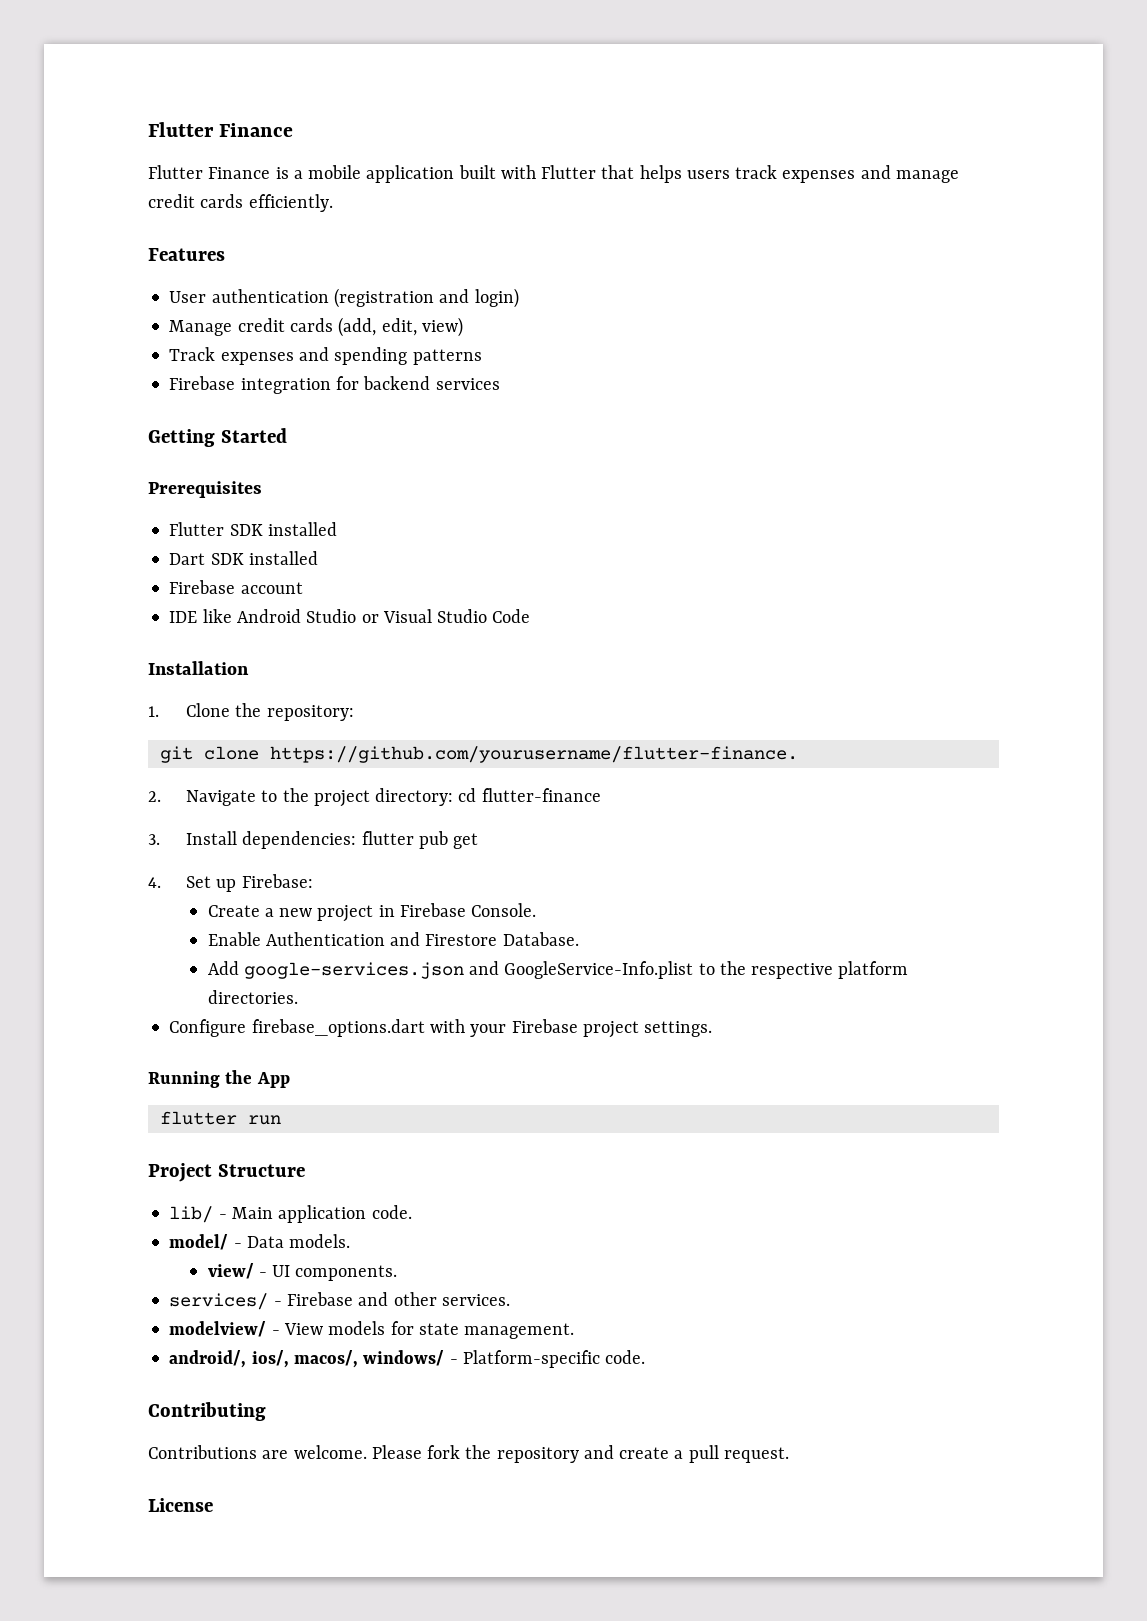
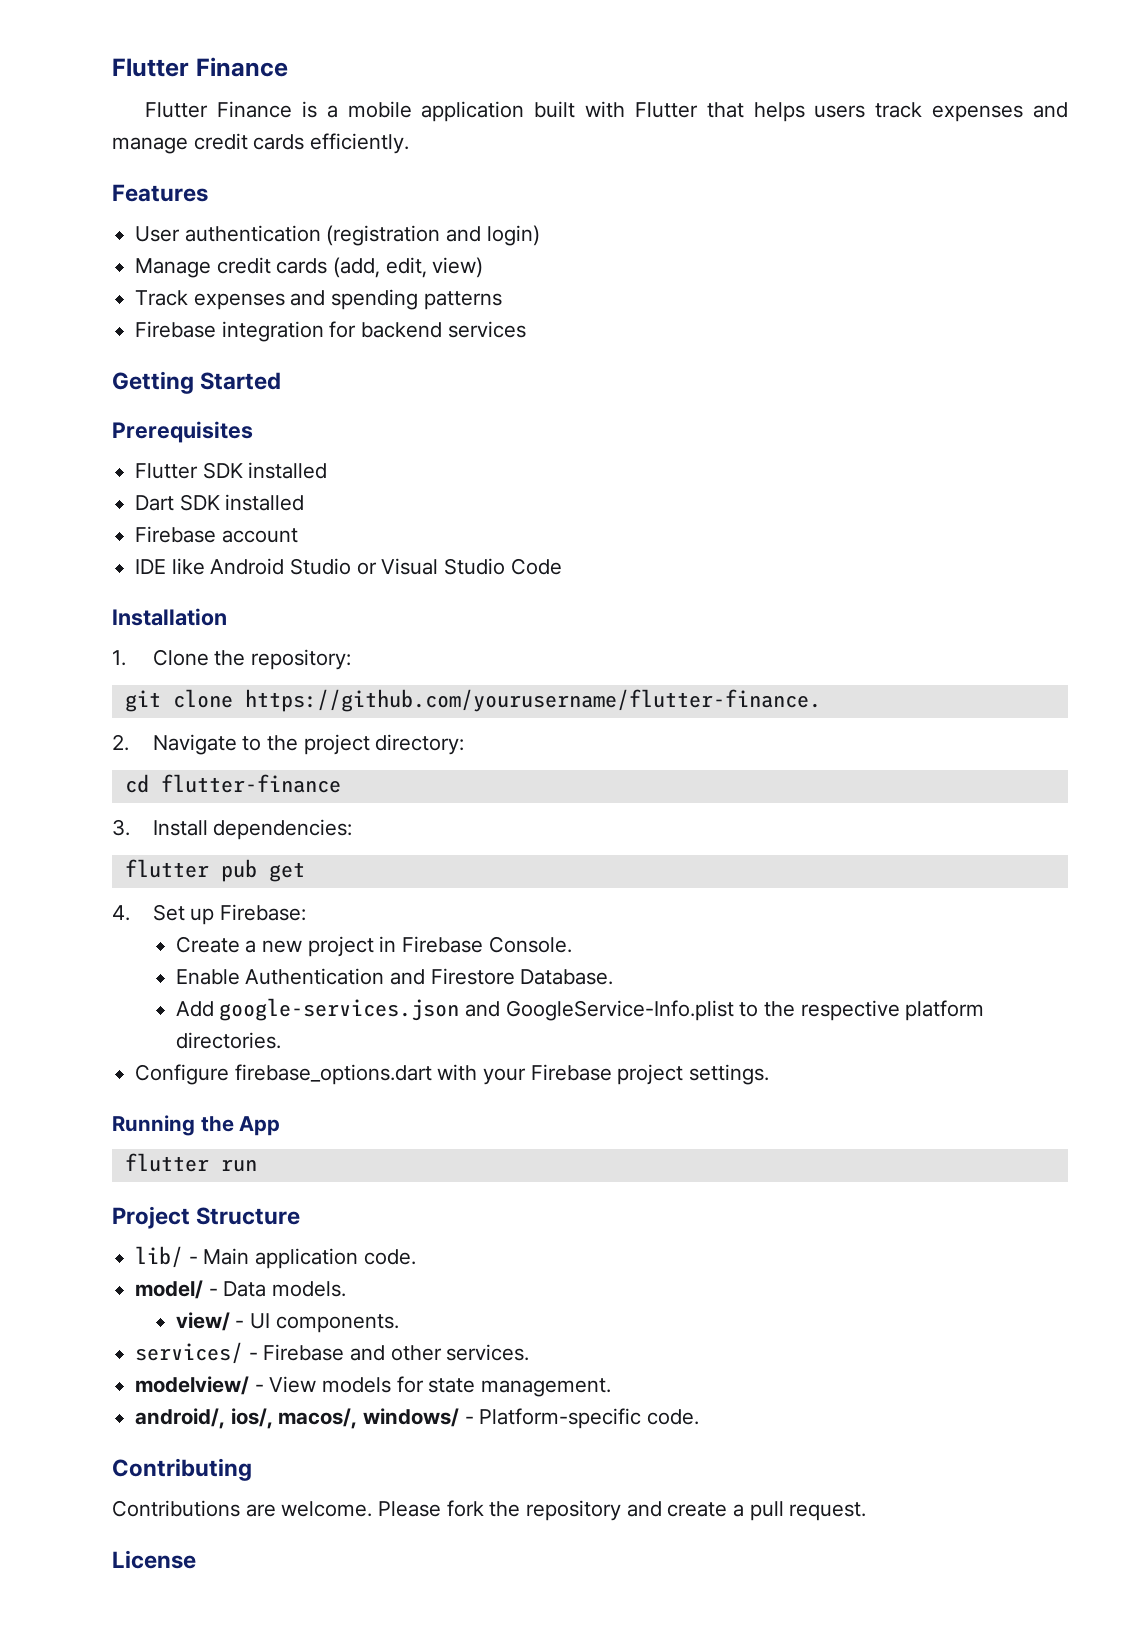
(454, 797) none -> (465, 744) //
(357, 840) none -> (353, 829) //

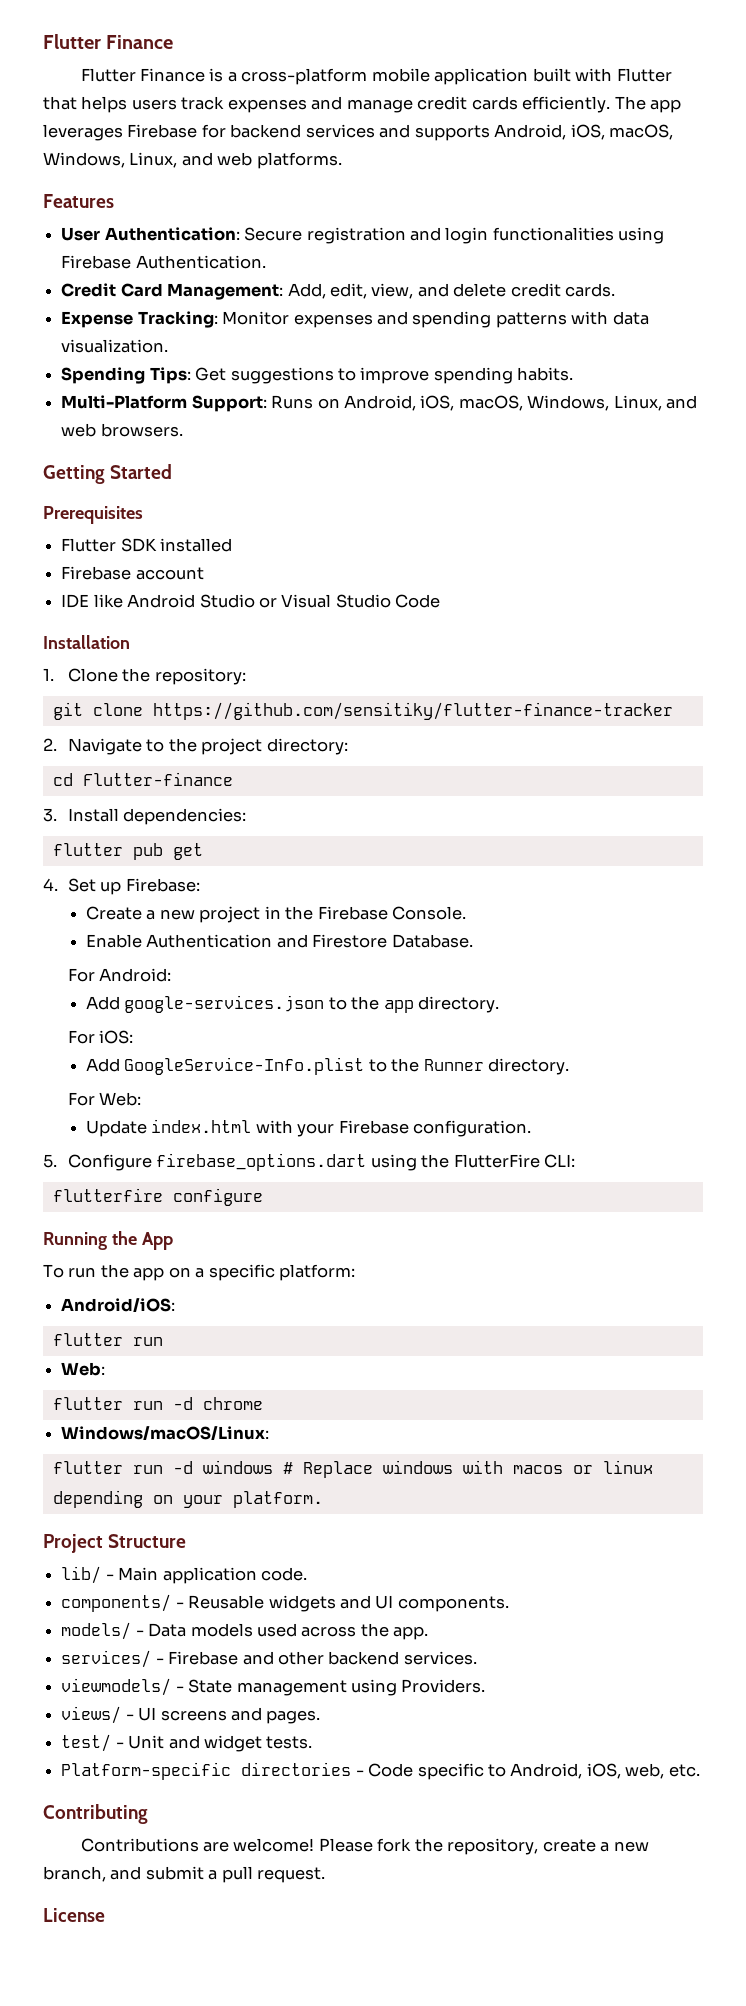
(338, 111) none -> [241,68,368,85] cross-platform
[112,184,208,202] [135,225,540,246] [135,257,484,278] [135,289,502,310] [135,321,526,342] // Features // User authentication (registration and login) // Manage credit cards (add, edit, view) // Track expenses and spending patterns // Firebase integration for backend services -> [614,96,682,113] [43,124,674,141] [43,152,342,169] [43,194,114,208] [61,227,665,244] [61,255,266,269] [61,283,616,300] [61,311,649,328] [61,339,169,353] [61,367,574,384] [61,395,698,412] [61,423,183,437] The app leverages Firebase for backend services and supports Android, iOS, macOS, Windows, Linux, and web platforms. // Features // User Authentication: Secure registration and login functionalities using Firebase Authentication. // Credit Card Management: Add, edit, view, and delete credit cards. // Expense Tracking: Monitor expenses and spending patterns with data visualization. // Spending Tips: Get suggestions to improve spending habits. // Multi-Platform Support: Runs on Android, iOS, macOS, Windows, Linux, and web browsers.
[135,494,305,511] // Dart SDK installed -> (233, 545) none
[244,689,821,712] https://github.com/yourusername/flutter-finance. -> [152,702,673,720] https://github.com/sensitiky/flutter-finance-tracker
[160,774,341,793] flutter-finance -> [82,772,233,786] Flutter-finance
(397, 944) none -> [285,906,314,920] the
(614, 977) none -> [67,968,172,982] // For Android:
[464,1000,985,1021] [175,1032,281,1049] [135,1064,770,1085] [112,1115,281,1136] [124,1153,257,1172] and GoogleService-Info.plist to the respective platform directories. // Configure firebase_options.dart with your Firebase project settings. // Running the App // flutter run -> [328,996,500,1013] [67,1030,134,1044] [86,1057,570,1075] [67,1092,142,1106] [86,1119,532,1137] [43,1153,576,1171] [52,1188,263,1206] [43,1231,173,1250] [43,1264,356,1281] [61,1298,176,1312] [52,1333,163,1346] [61,1362,106,1376] [52,1397,263,1410] [61,1426,270,1440] [52,1460,653,1478] [52,1490,323,1508] to the app directory. // For iOS: // Add GoogleService-Info.plist to the Runner directory. // For Web: // Update index.html with your Firebase configuration. // 5. Configure firebase_options.dart using the FlutterFire CLI: // flutterfire configure // Running the App // To run the app on a specific platform: // Android/iOS: // flutter run // Web: // flutter run -d chrome // Windows/macOS/Linux: // flutter run -d windows # Replace windows with macos or linux depending on your platform.
[135,1280,347,1299] [175,1312,399,1333] model/ - Data models. // view/ - UI components. -> [61,1594,509,1612] [61,1622,429,1640] components/ - Reusable widgets and UI components. // models/ - Data models used across the app.
(442, 1353) none -> [328,1651,400,1665] backend
[135,1376,612,1397] [135,1408,700,1429] modelview/ - View models for state management. // android/, ios/, macos/, windows/ - Platform-specific code. -> [61,1678,486,1696] [61,1706,321,1724] [61,1734,313,1752] [61,1762,700,1780] viewmodels/ - State management using Providers. // views/ - UI screens and pages. // test/ - Unit and widget tests. // Platform-specific directories - Code specific to Android, iOS, web, etc.
[281,1501,373,1517] welcome. -> [233,1838,315,1852] welcome!
[526,1500,728,1521] repository and create -> [447,1838,649,1855] [43,1866,204,1882] repository, create a new branch, and submit

